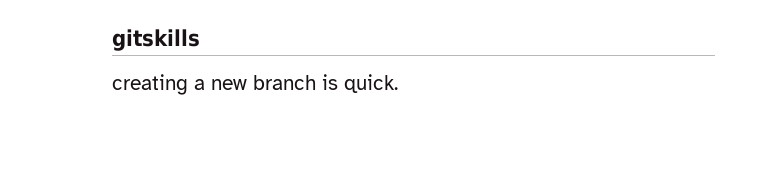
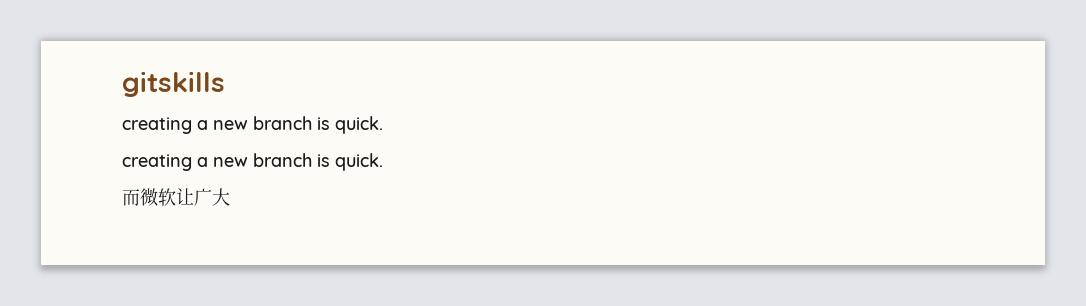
(398, 83) none -> [122,153,383,171] [122,188,230,206] // creating a new branch is quick. // 而微软让广大

